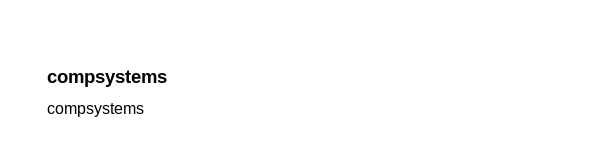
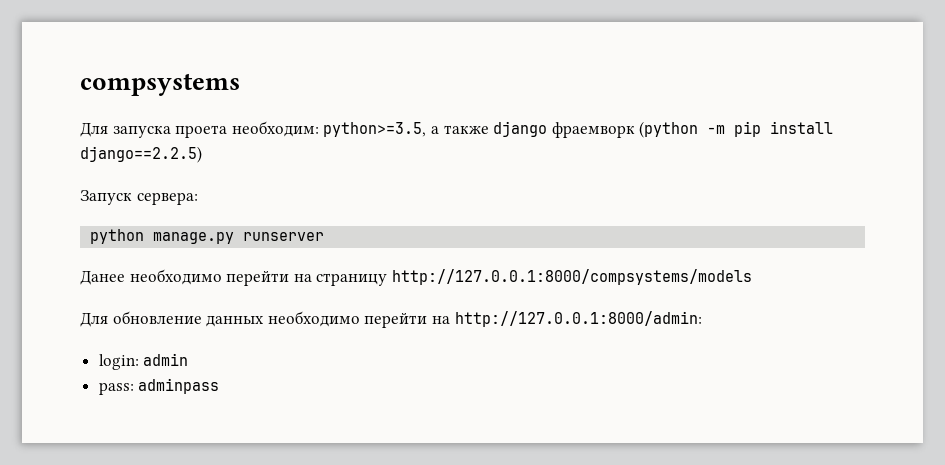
[47,103,144,117] compsystems -> [80,121,834,138] [80,146,202,163] [80,190,198,205] [90,229,325,244] [80,269,752,286] [80,311,702,328] [98,353,189,370] [98,378,220,395] Для запуска проета необходим: python>=3.5, а также django фраемворк (python -m pip install django==2.2.5) // Запуск сервера: // python manage.py runserver // Данее необходимо перейти на страницу http://127.0.0.1:8000/compsystems/models // Для обновление данных необходимо перейти на http://127.0.0.1:8000/admin: // login: admin // pass: adminpass

